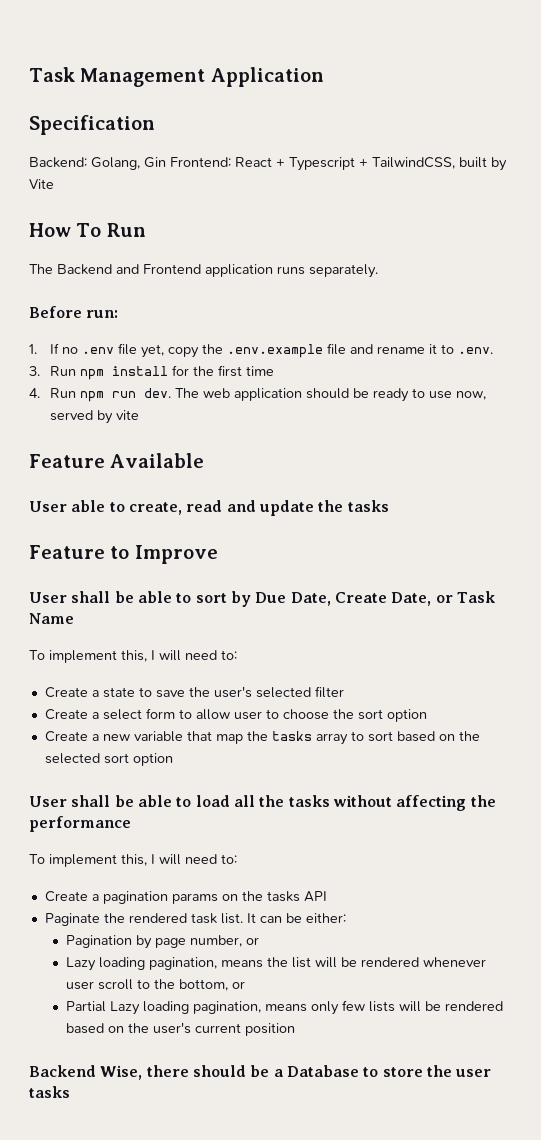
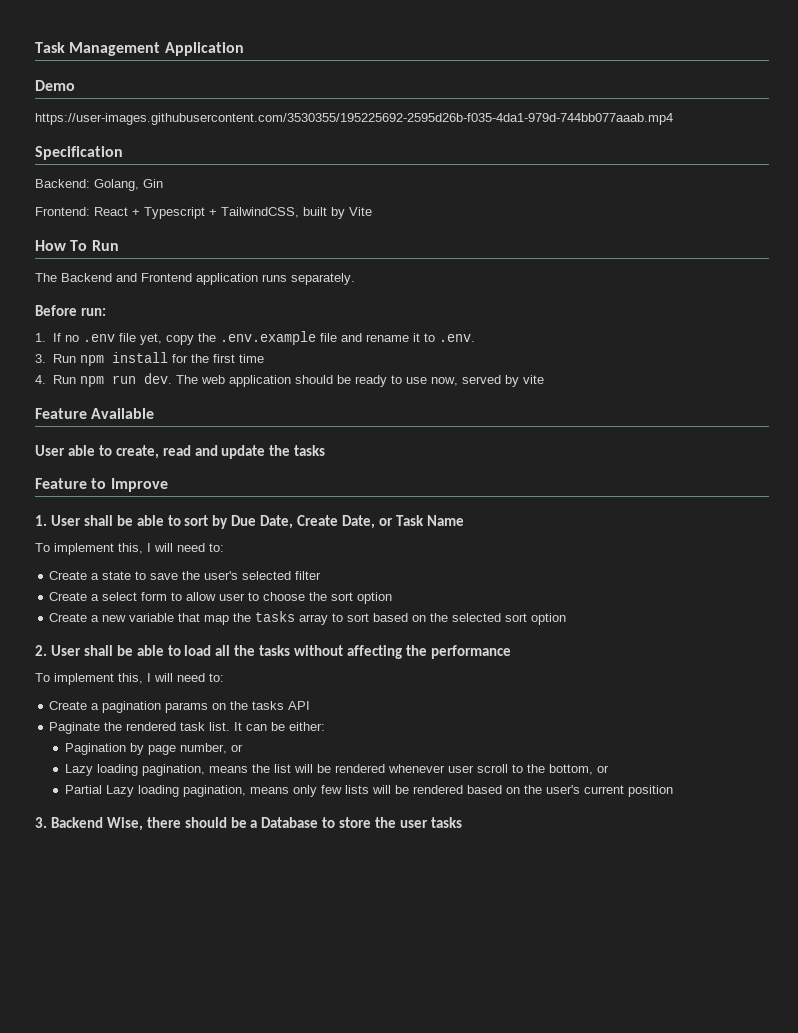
(324, 77) none -> [35,80,75,91] [35,113,673,125] // Demo // https://user-images.githubusercontent.com/3530355/195225692-2595d26b-f035-4da1-979d-744bb077aaab.mp4
(166, 162) none -> (163, 183) //
(218, 554) none -> [35,515,47,526] 1.
(173, 759) none -> [35,645,47,656] 2.
(295, 1029) none -> [35,817,47,828] 3.

